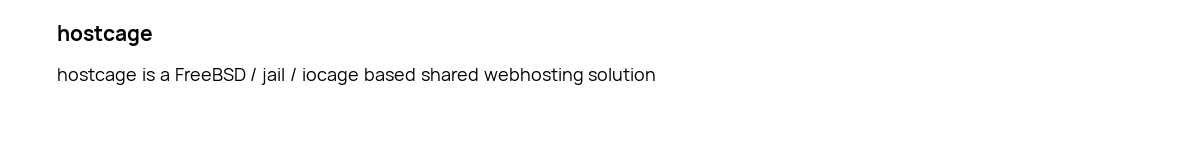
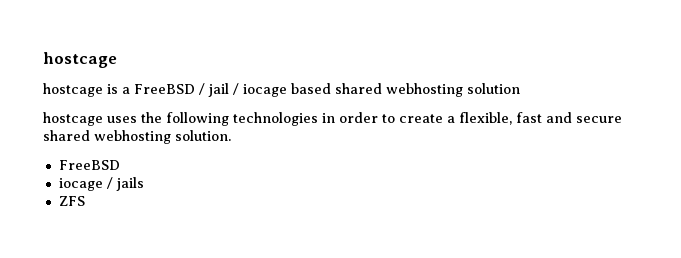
(657, 74) none -> [43,112,622,126] [43,130,231,144] [58,160,120,170] [58,177,144,191] [58,196,85,206] // hostcage uses the following technologies in order to create a flexible, fast and secure shared webhosting solution. // FreeBSD // iocage / jails // ZFS

